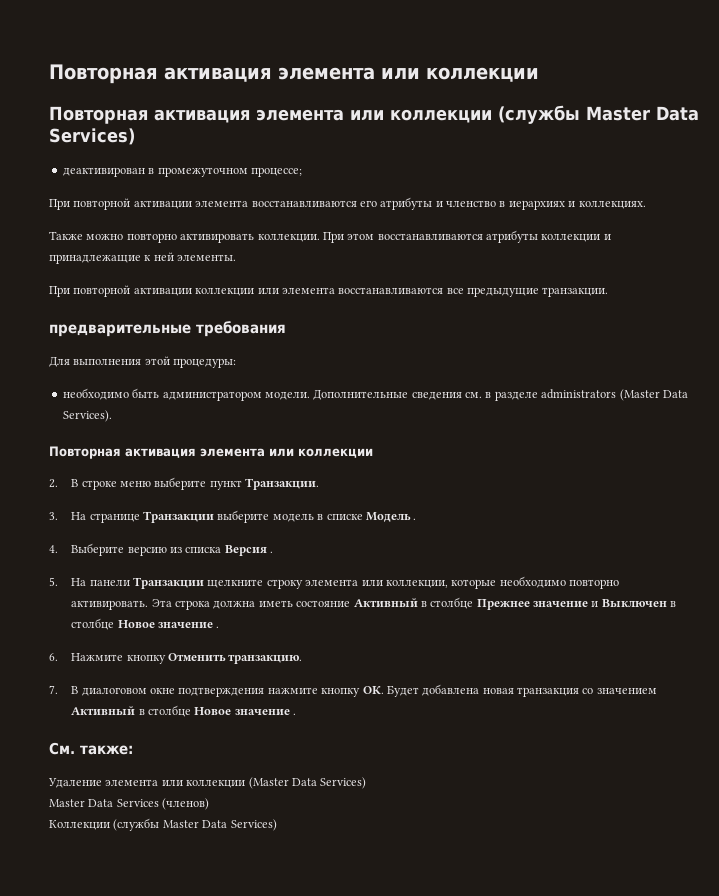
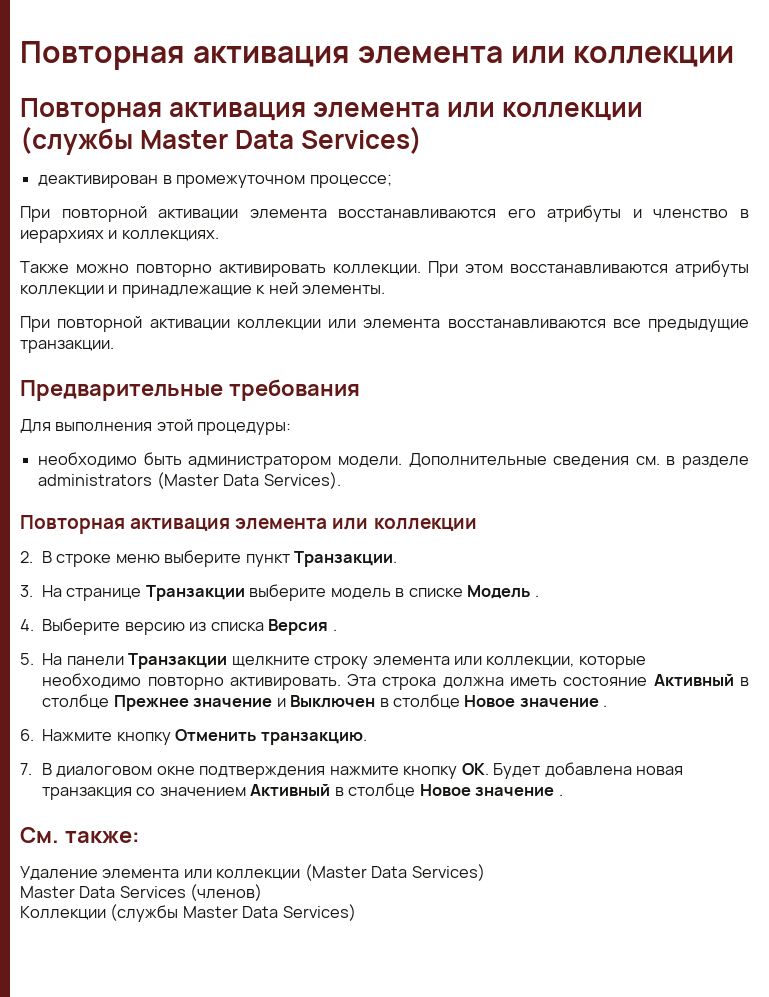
[49,324,191,337] предварительные -> [20,380,223,401] Предварительные

